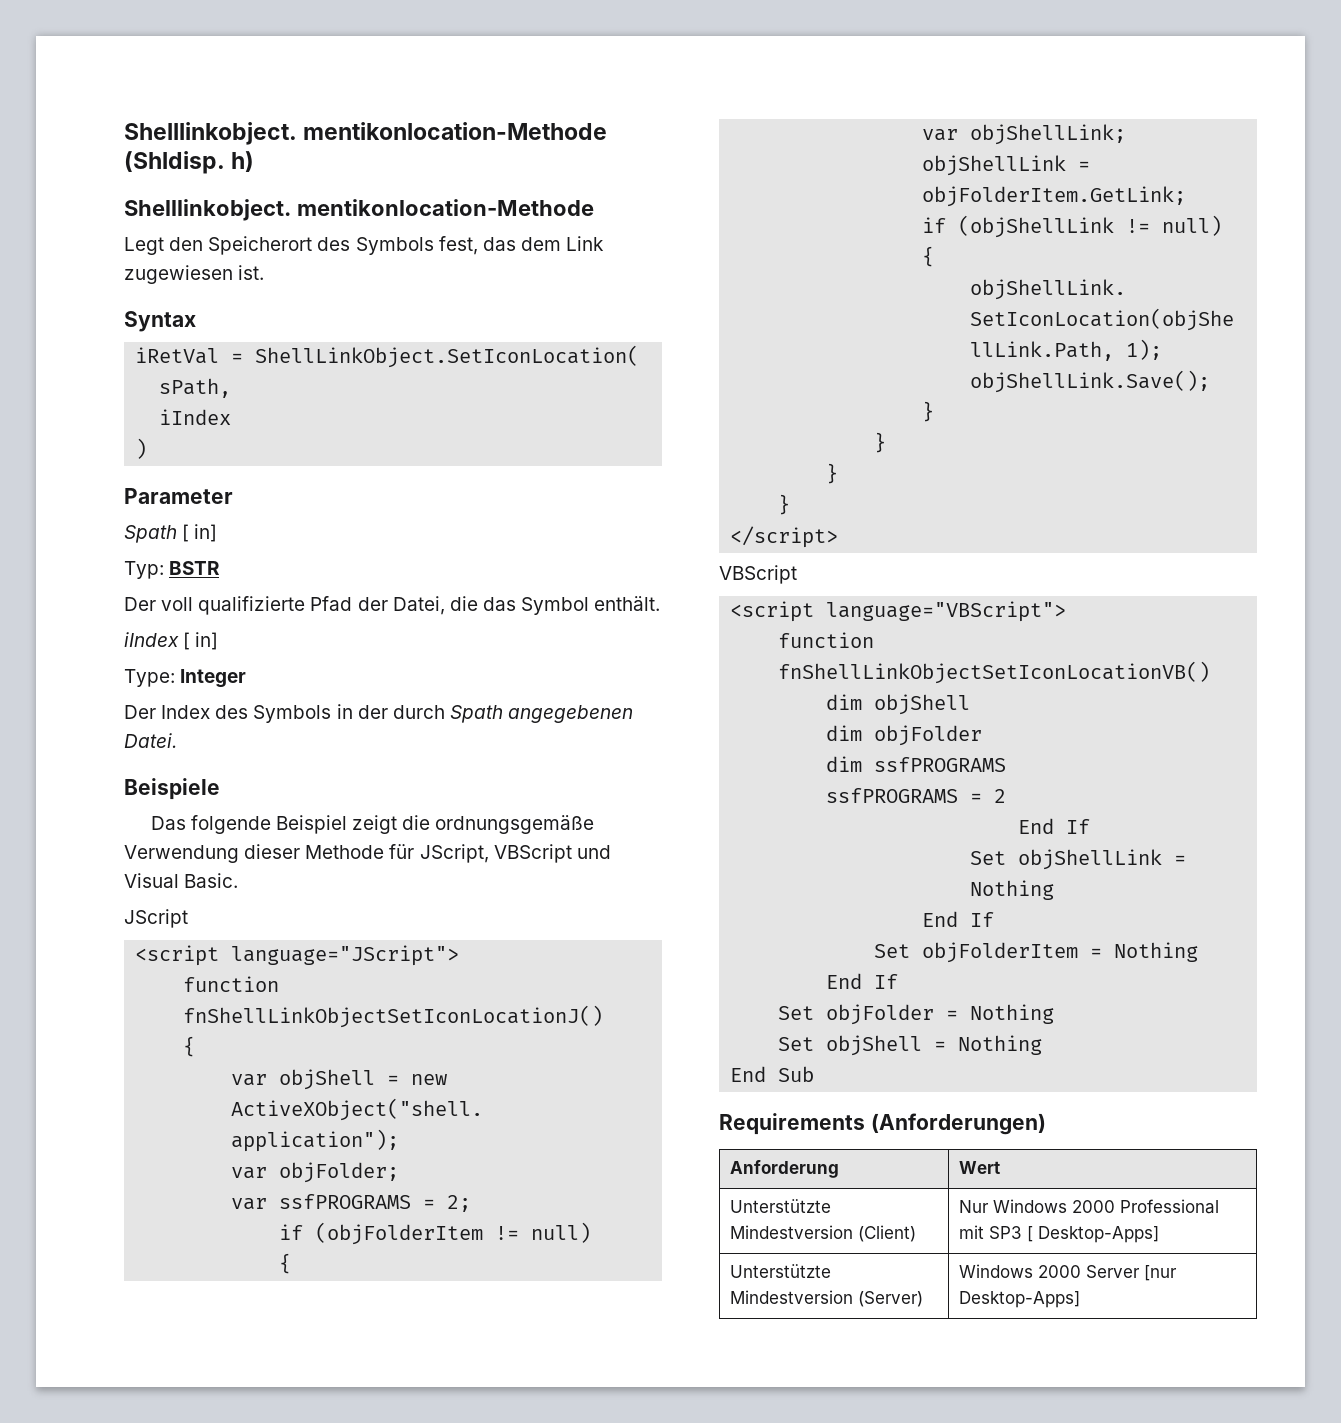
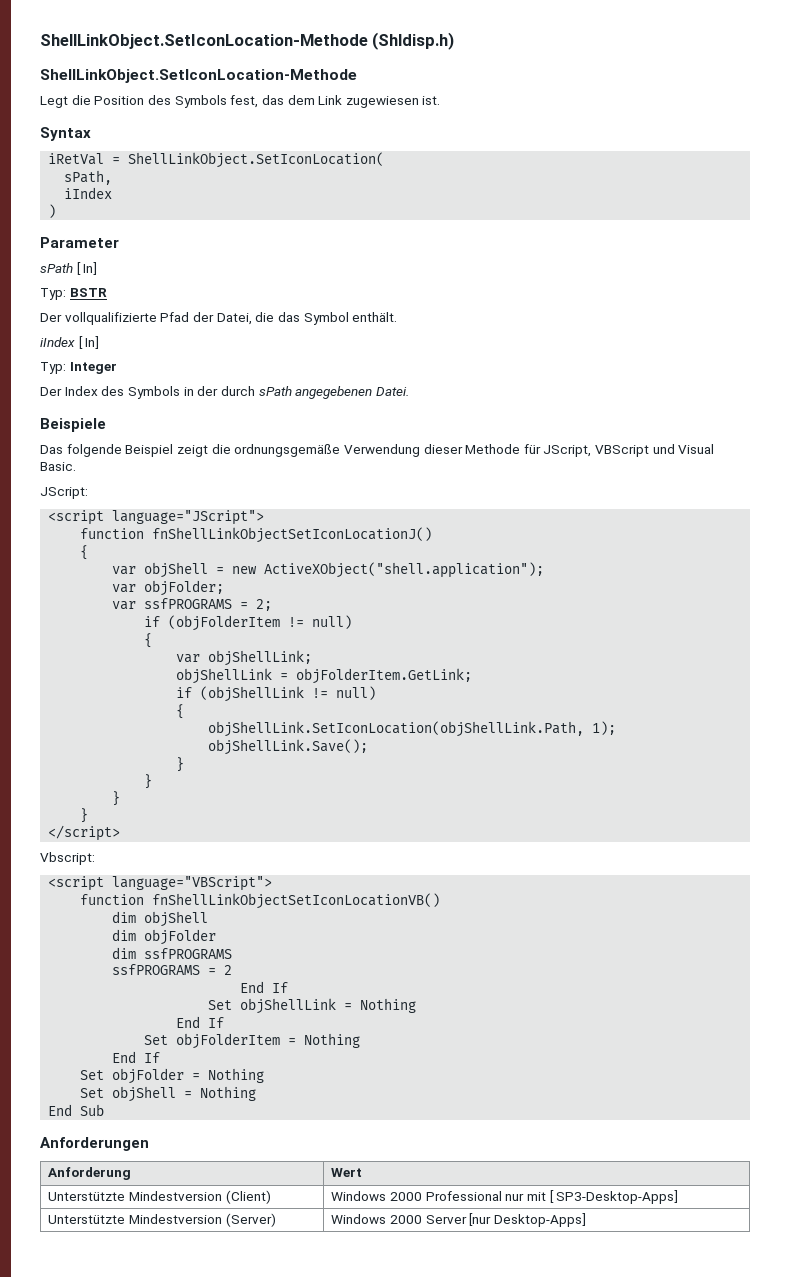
[124,122,608,145] [124,151,255,174] [124,199,594,221] Shelllinkobject. mentikonlocation-Methode (Shldisp. h) // Shelllinkobject. mentikonlocation-Methode -> [40,32,455,50] [40,69,357,83] ShellLinkObject.SetIconLocation-Methode (Shldisp.h) // ShellLinkObject.SetIconLocation-Methode
[169,236,313,255] den Speicherort -> [71,95,145,105] die Position
[124,524,218,543] Spath [ in] -> [40,262,98,275] sPath [ In]
[161,596,306,615] voll qualifizierte -> [64,312,157,325] vollqualifizierte
[195,632,219,650] [124,669,175,687] in] // Type: -> [85,336,100,349] [40,362,66,374] In] // Typ:
[449,705,503,723] Spath -> [258,386,292,396] sPath
[124,909,188,928] JScript -> [40,487,88,499] JScript:
[719,565,797,584] VBScript -> [40,852,95,865] Vbscript:
[719,1113,1046,1135] Requirements (Anforderungen) -> [40,1137,149,1151] Anforderungen
[959,1200,990,1213] Nur -> (271, 1197) none
[959,1225,1160,1243] mit SP3 [ Desktop-Apps] -> [505,1190,679,1204] nur mit [ SP3-Desktop-Apps]

